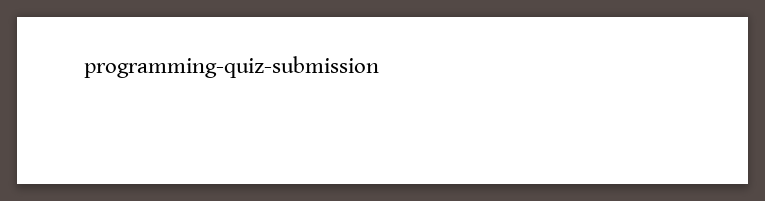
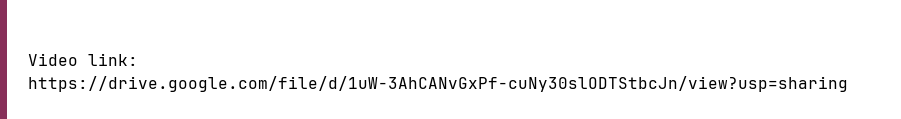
[84,56,379,78] programming-quiz-submission -> [28,53,138,66] [28,76,848,92] Video link: https://drive.google.com/file/d/1uW-3AhCANvGxPf-cuNy30slODTStbcJn/view?usp=sharing

